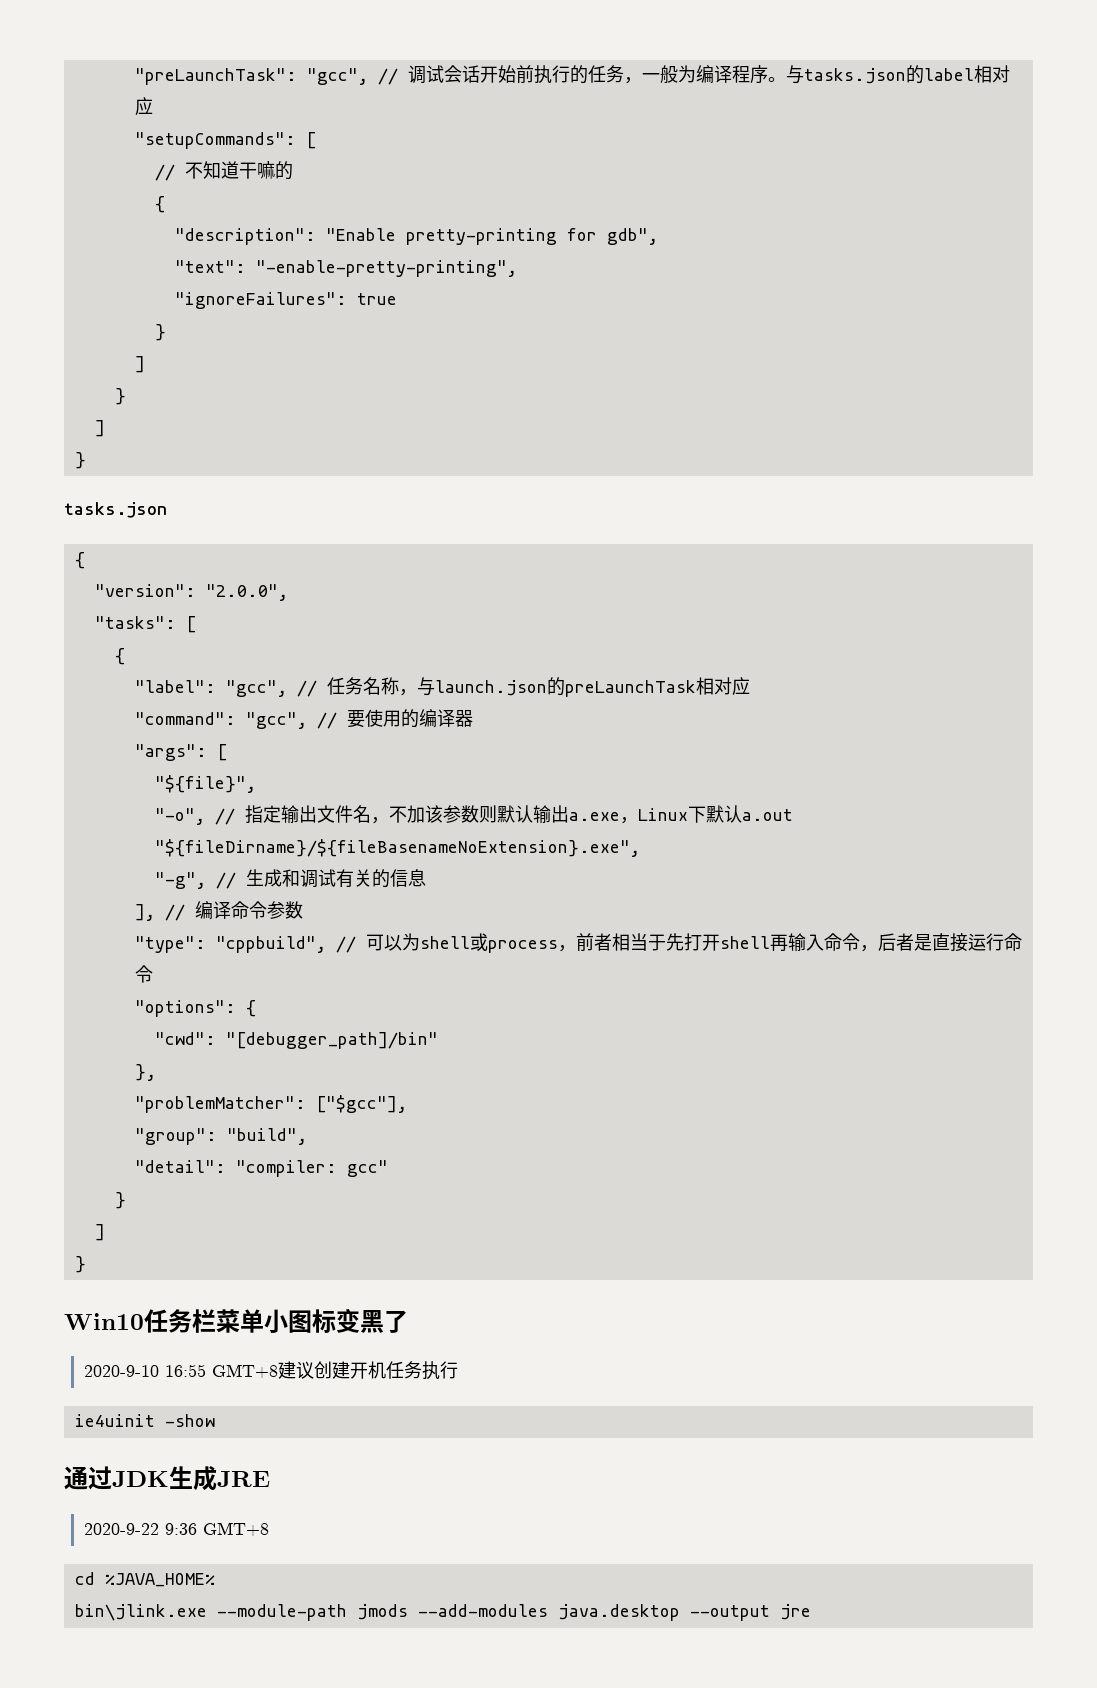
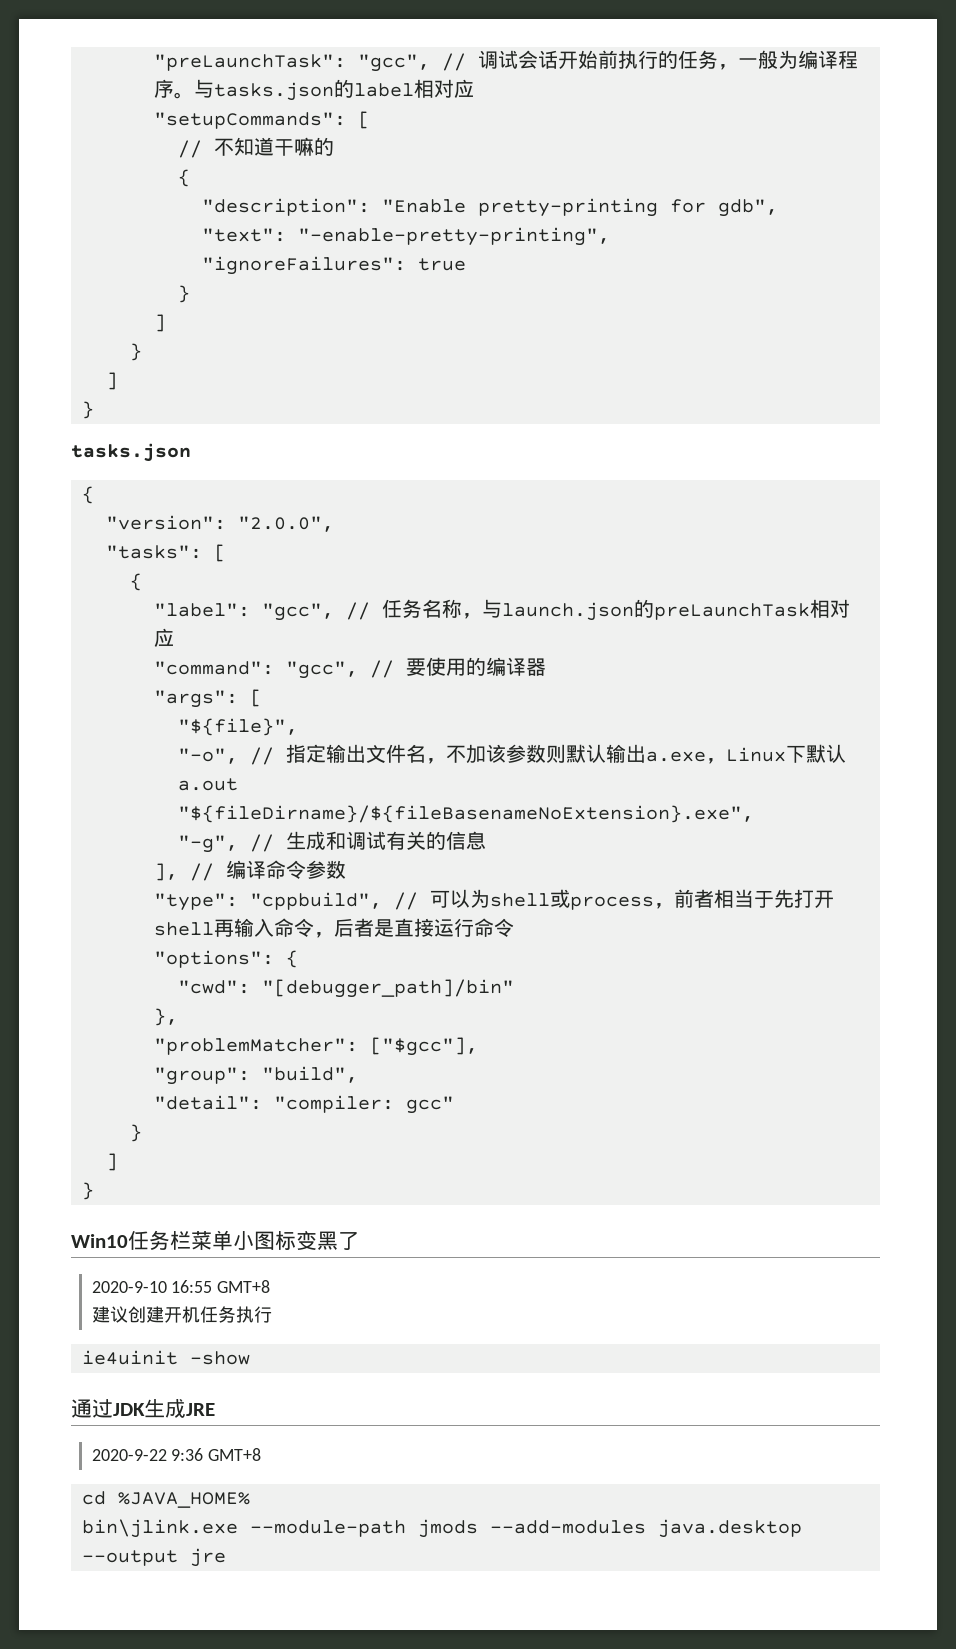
(278, 1371) none -> (271, 1286) //

